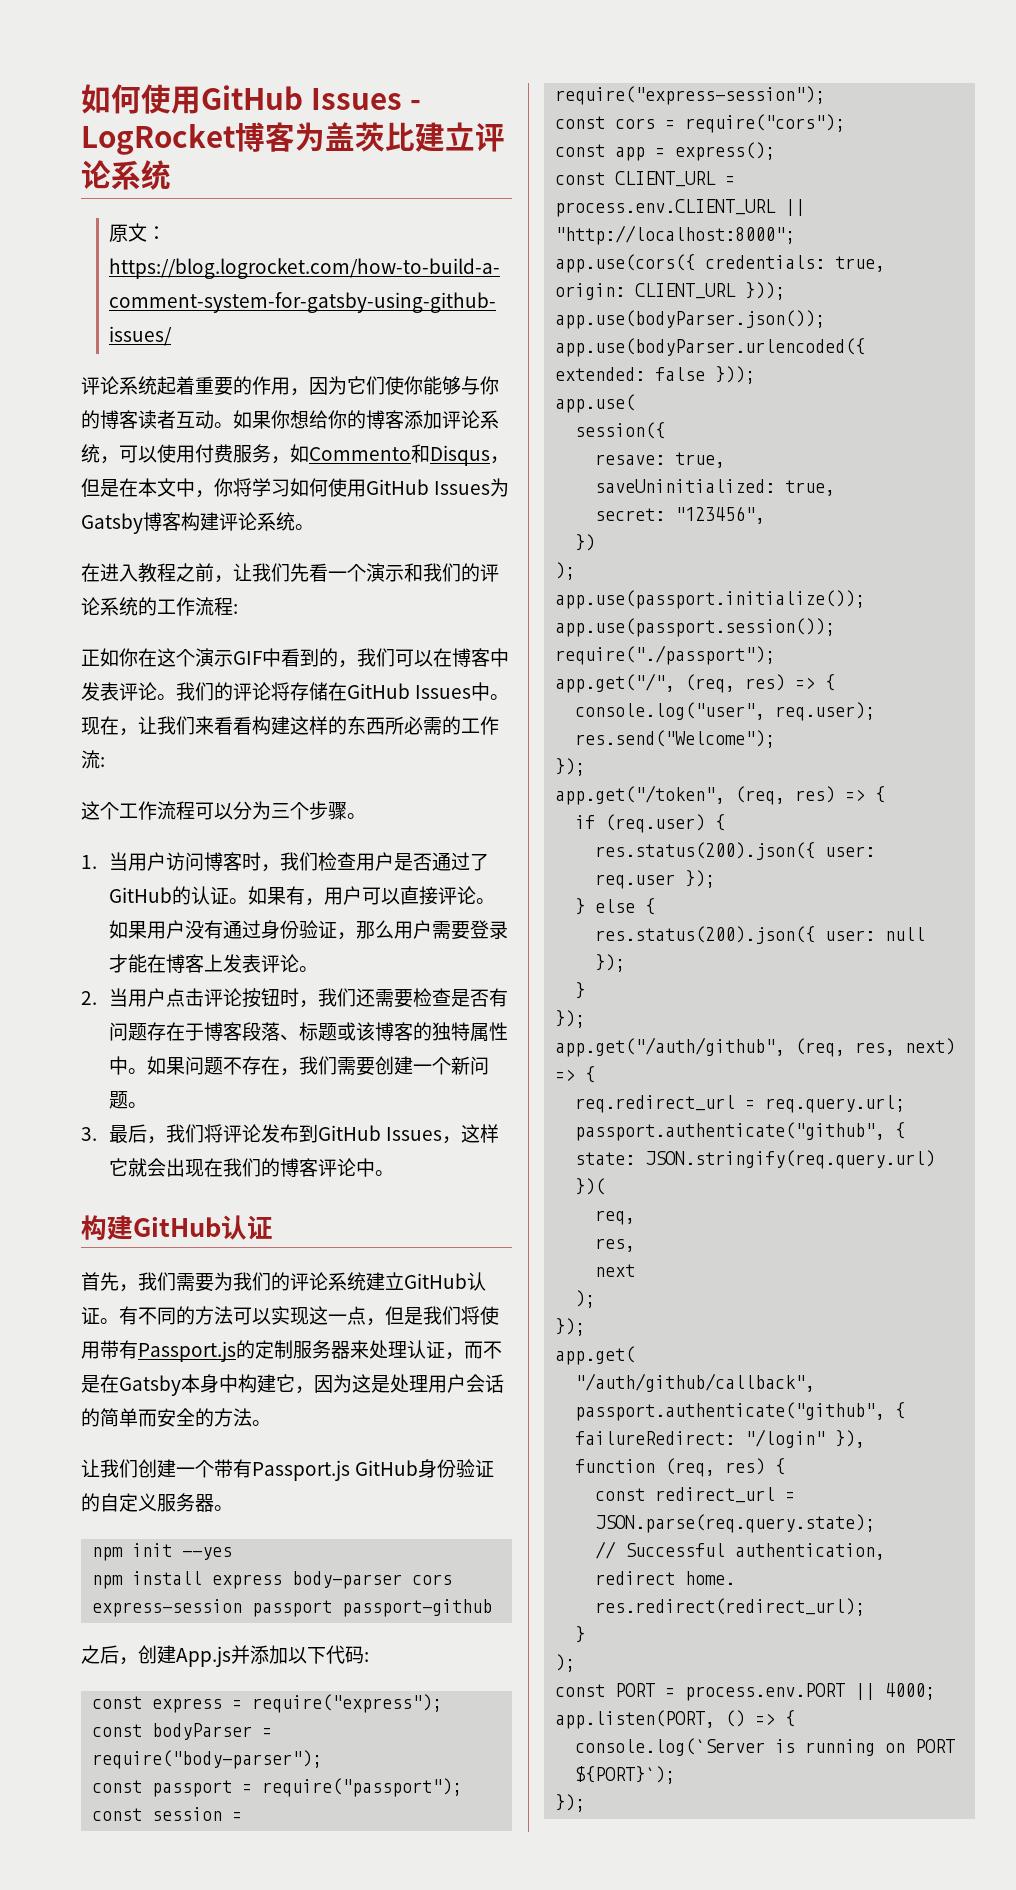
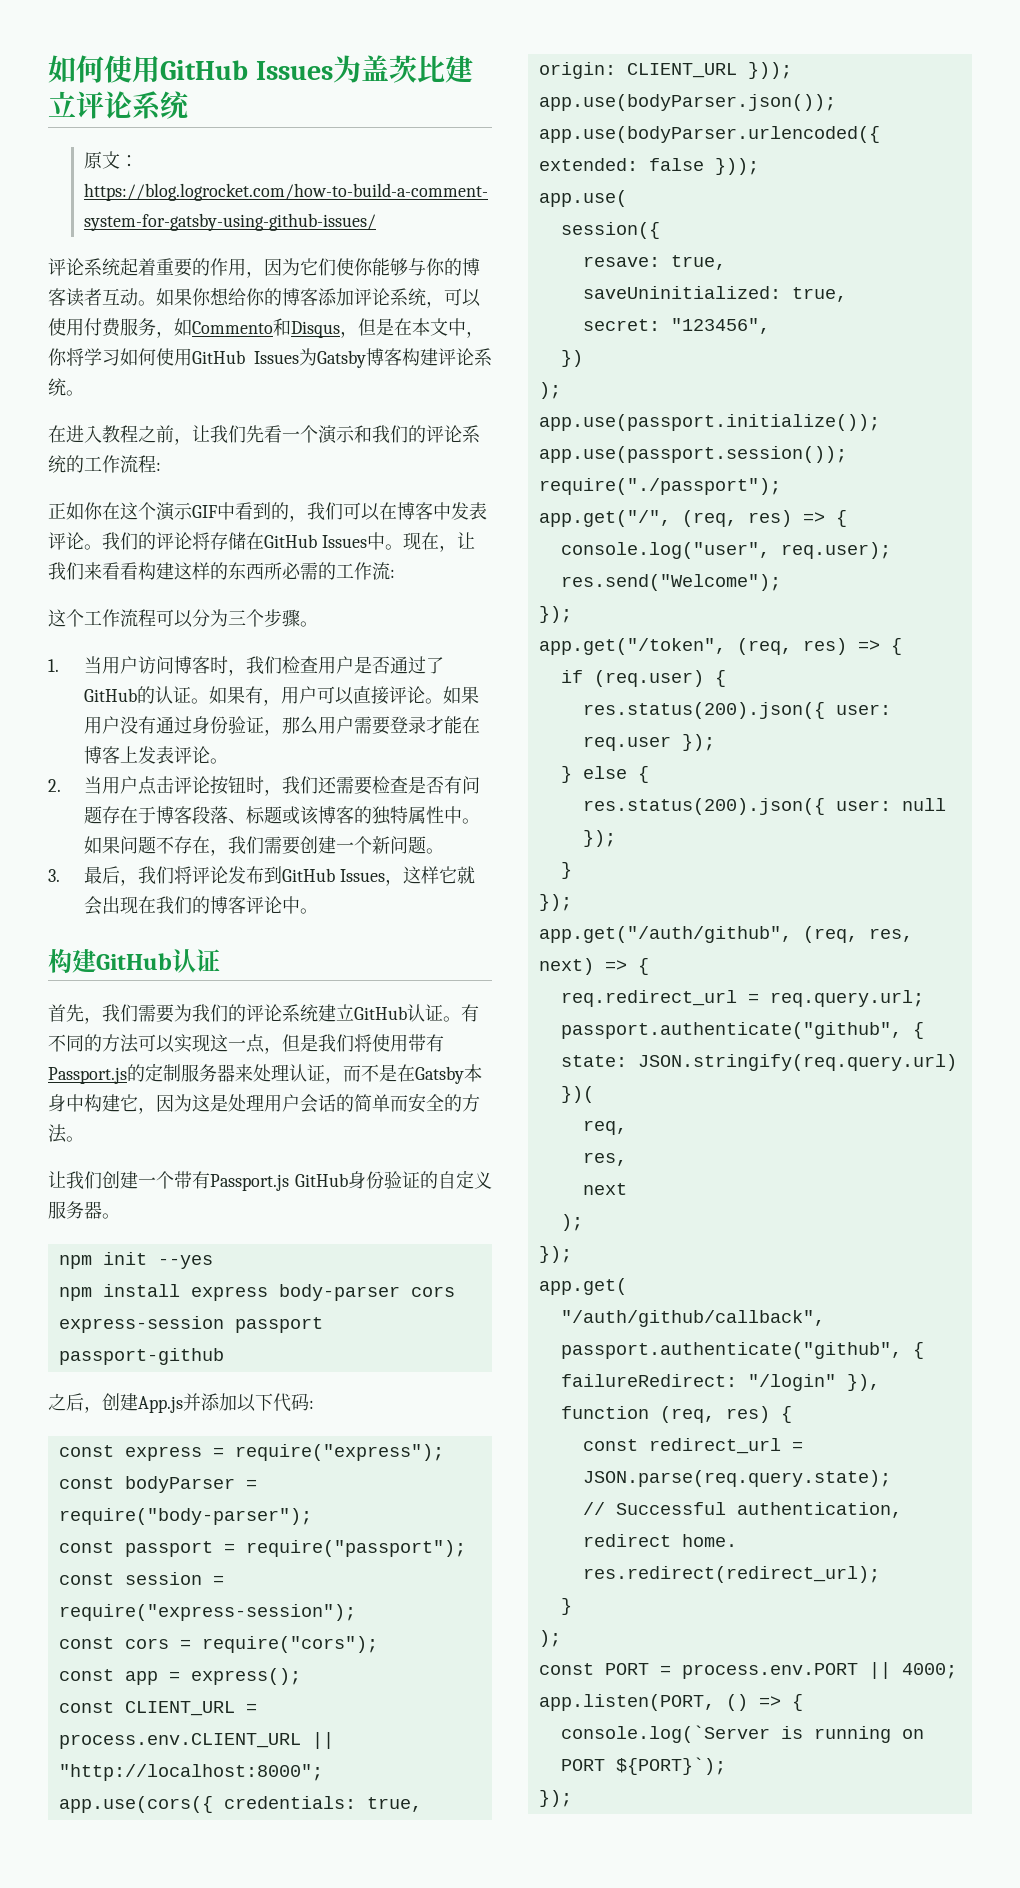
[81,84,421,114] [81,122,295,155] 如何使用GitHub Issues - LogRocket博客 -> [48,55,333,83] 如何使用GitHub Issues

